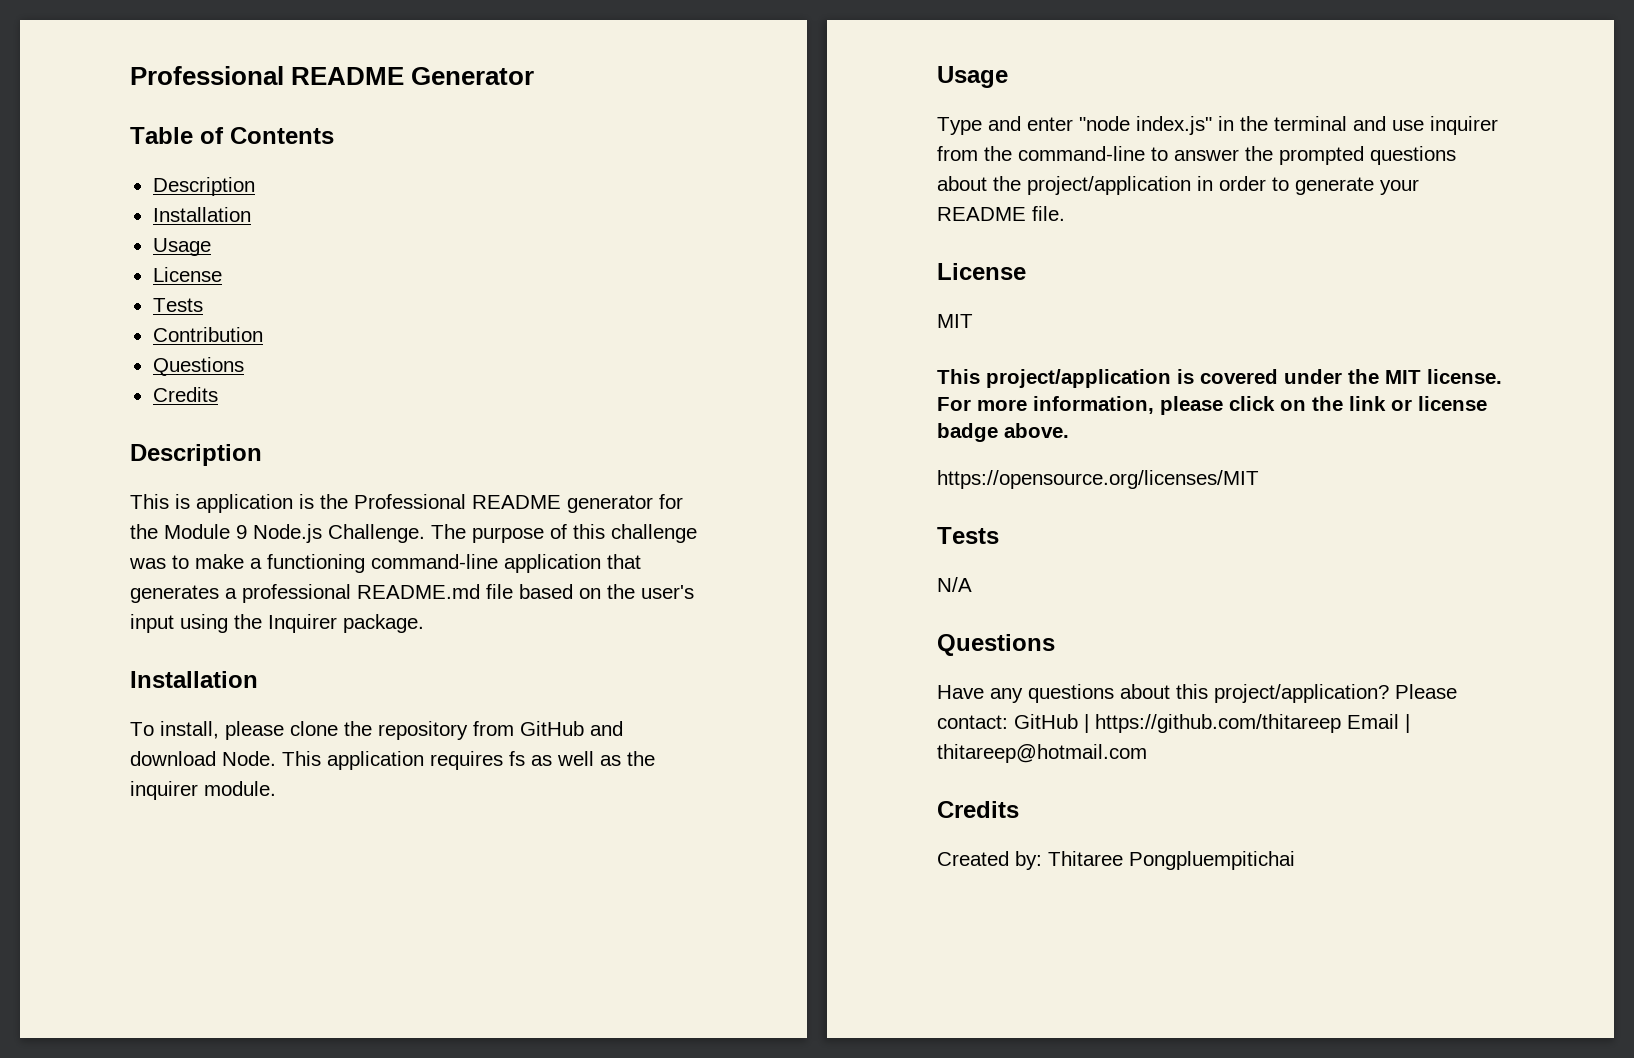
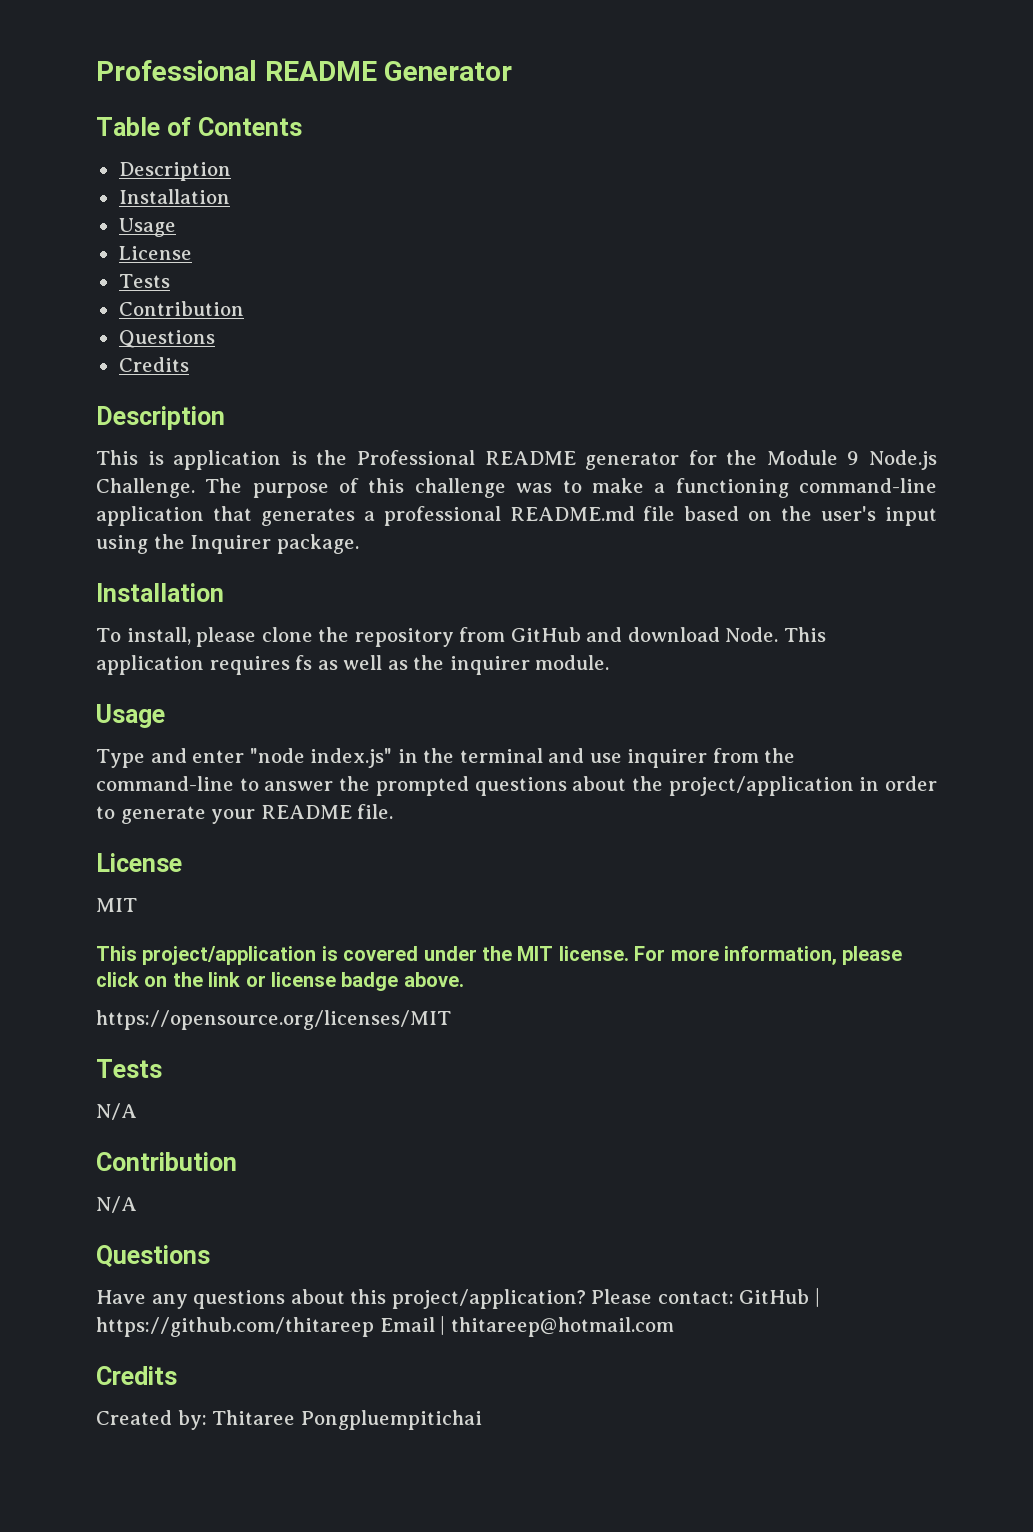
(972, 584) none -> [96,1152,237,1171] [96,1196,137,1213] // Contribution // N/A

